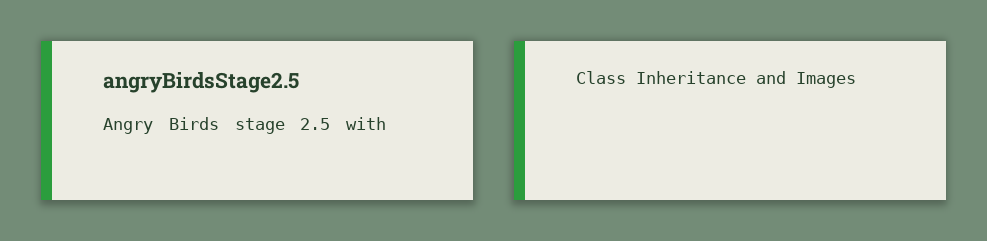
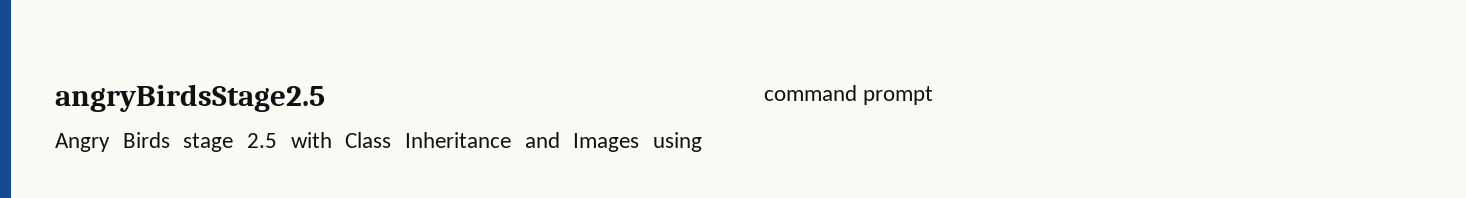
(856, 80) none -> [653,132,702,152] [764,85,934,105] using command prompt

